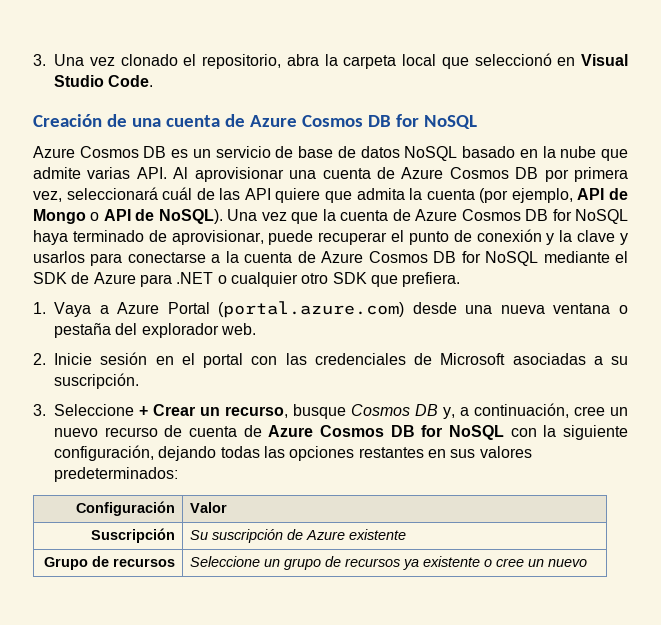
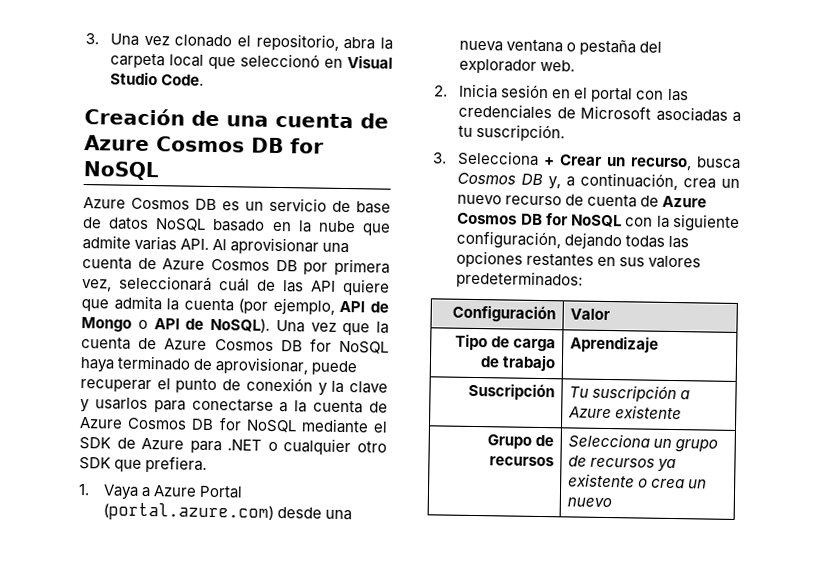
[54,353,92,365] Inicie -> [458,83,499,99] Inicia
[611,356,628,365] su -> [458,125,474,137] tu
[54,404,134,416] Seleccione -> [457,150,540,166] Selecciona
[293,404,346,419] busque -> [696,156,741,169] busca
[574,406,605,416] cree -> [683,178,717,189] crea
[91,528,176,543] [189,529,303,543] Suscripción | Su suscripción de -> [454,333,556,352] [479,354,556,372] [570,335,660,353] [467,382,555,401] [569,384,691,403] Tipo de carga de trabajo | Aprendizaje // Suscripción | Tu suscripción a
[189,556,260,567] Seleccione -> [568,433,651,449] Selecciona
[495,558,524,567] cree -> [651,478,686,489] crea

